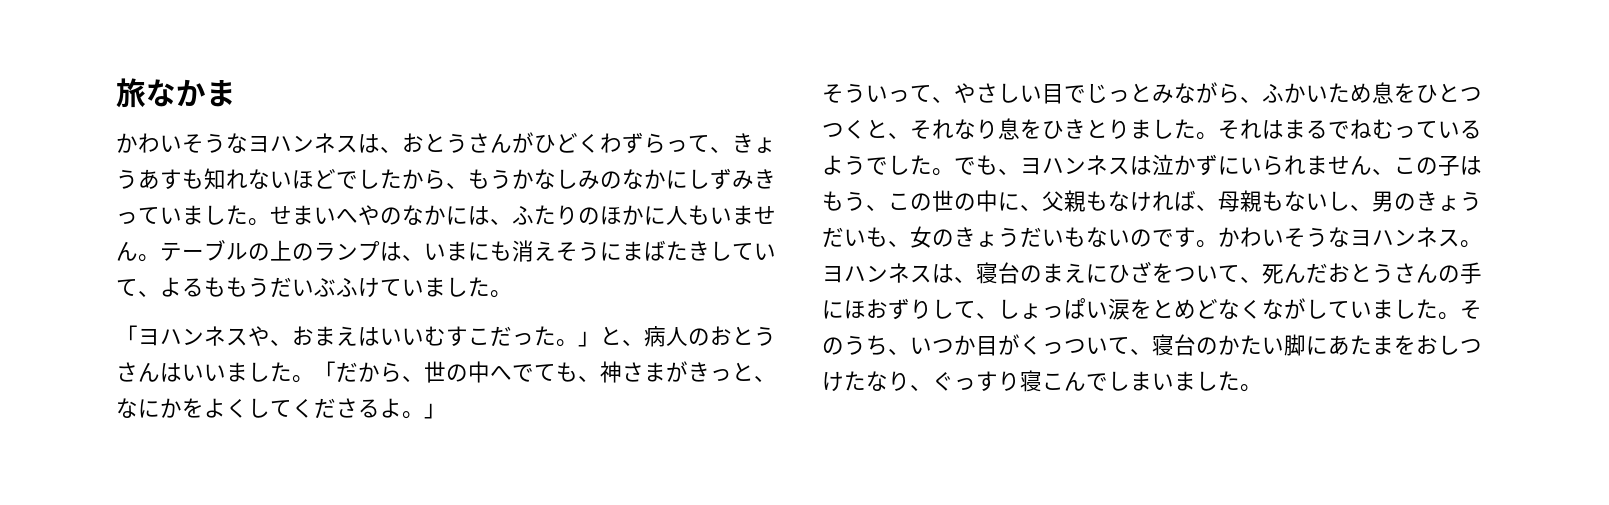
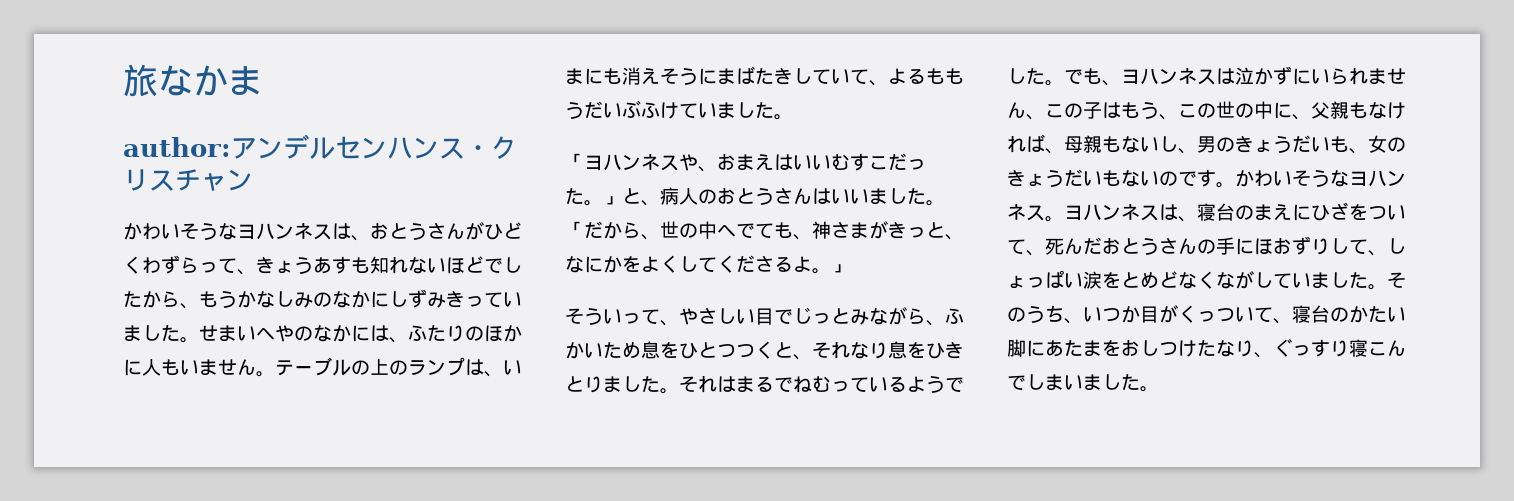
(236, 93) none -> [123,134,517,159] [123,169,253,191] // author:アンデルセンハンス・クリスチャン

